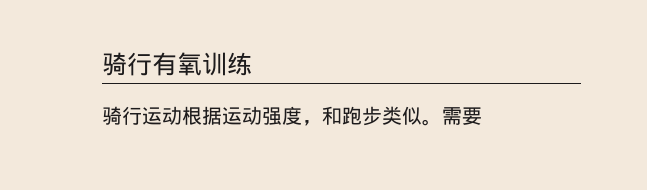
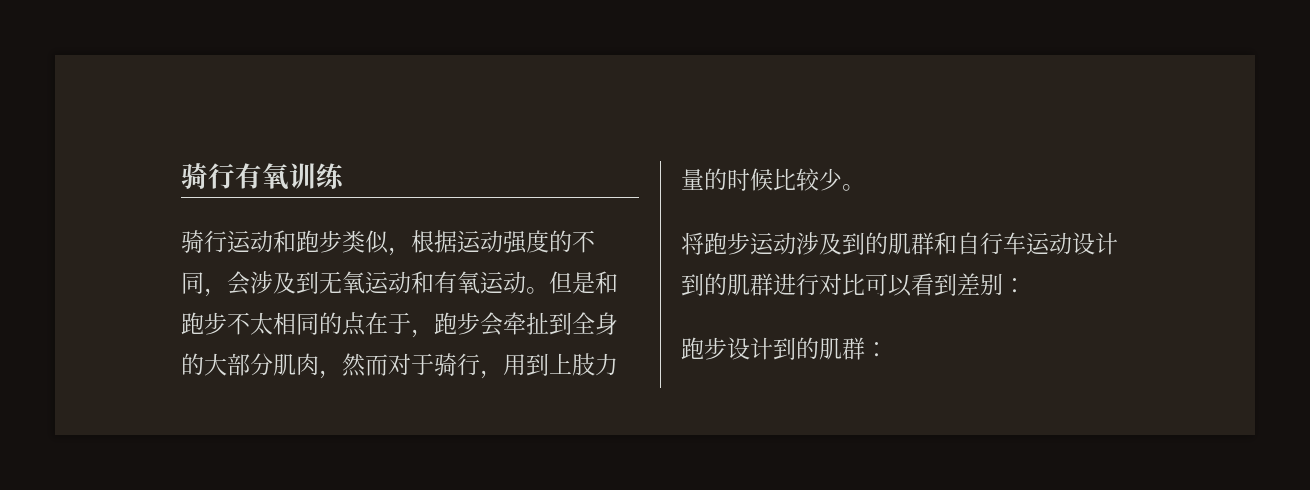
[182,106,482,126] 根据运动强度，和跑步类似。需要 -> [273,230,595,256] [181,271,618,297] [181,312,618,338] [181,353,618,379] [681,168,865,191] [681,232,1118,255] [681,273,1026,297] [681,337,888,360] 和跑步类似，根据运动强度的不同，会涉及到无氧运动和有氧运动。但是和跑步不太相同的点在于，跑步会牵扯到全身的大部分肌肉，然而对于骑行，用到上肢力量的时候比较少。 // 将跑步运动涉及到的肌群和自行车运动设计到的肌群进行对比可以看到差别： // 跑步设计到的肌群：

